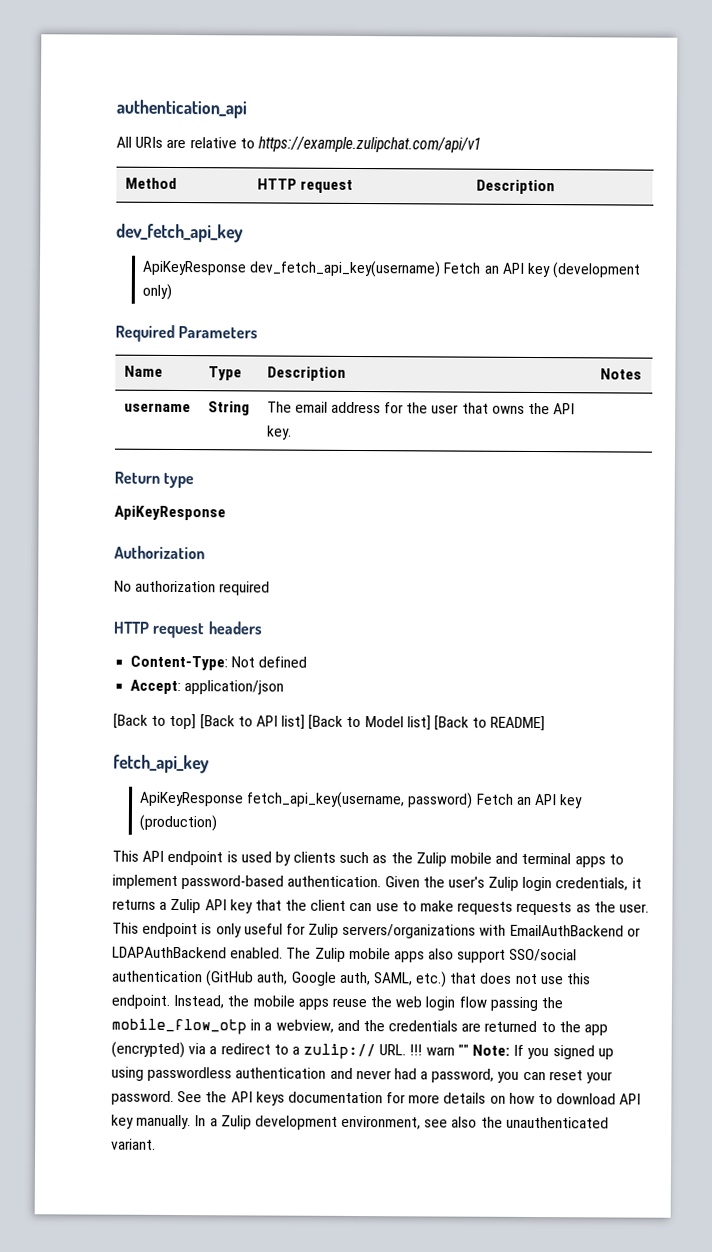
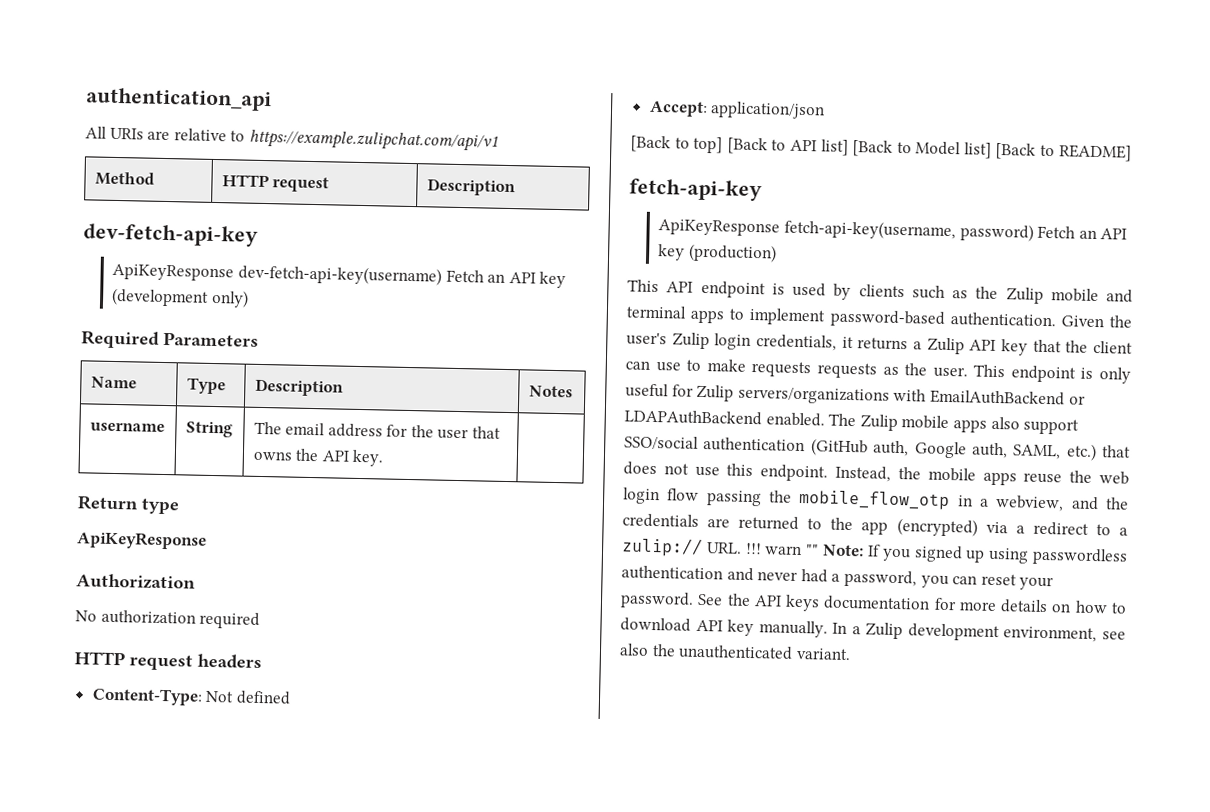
[116,223,244,243] [142,260,442,278] dev_fetch_api_key // ApiKeyResponse dev_fetch_api_key(username) -> [83,223,258,247] [112,263,442,286] dev-fetch-api-key // ApiKeyResponse dev-fetch-api-key(username)
[113,754,210,774] [139,791,406,809] fetch_api_key // ApiKeyResponse fetch_api_key(username, -> [629,178,762,202] [658,219,956,241] fetch-api-key // ApiKeyResponse fetch-api-key(username,

